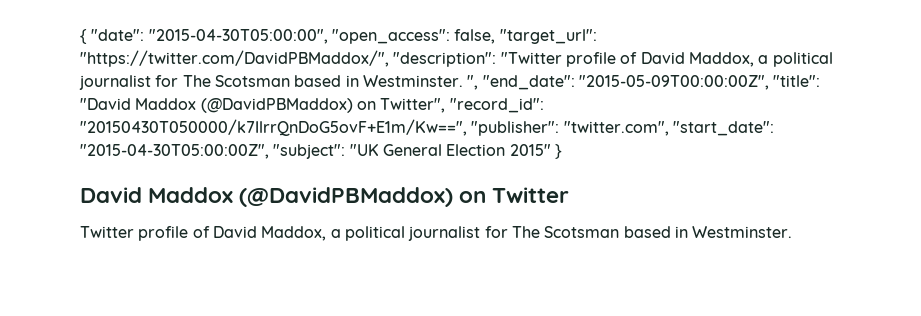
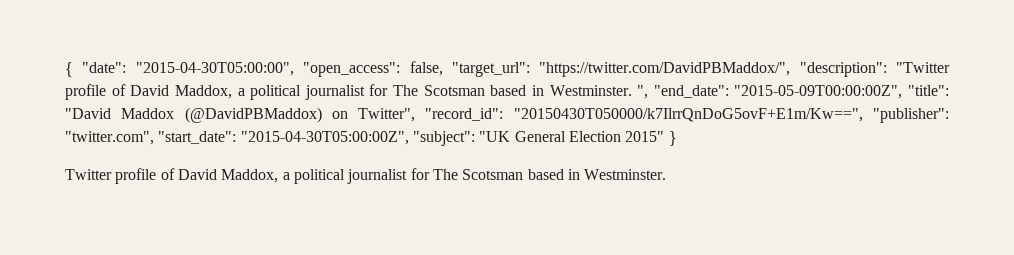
[80,187,570,207] // David Maddox (@DavidPBMaddox) on Twitter -> (677, 138) none

